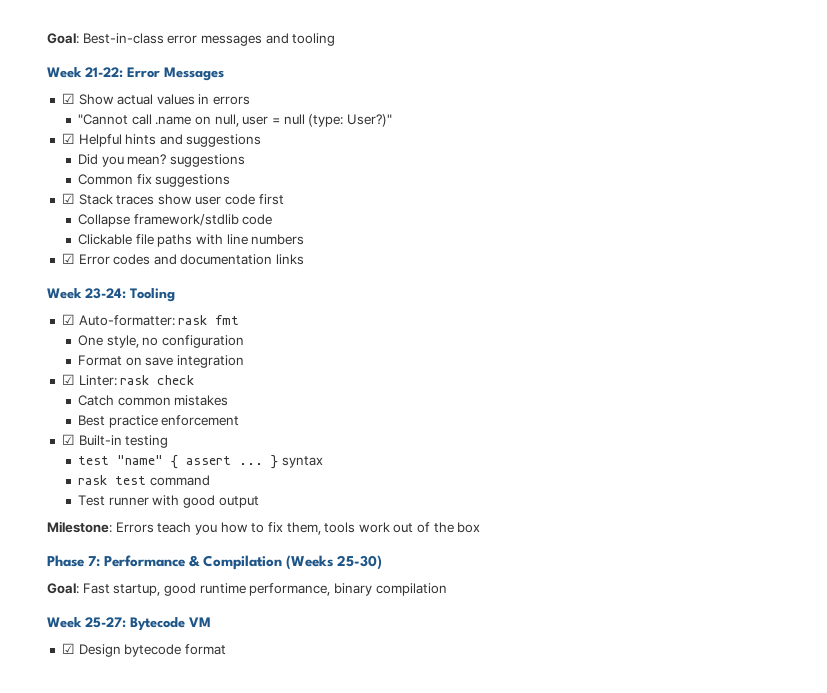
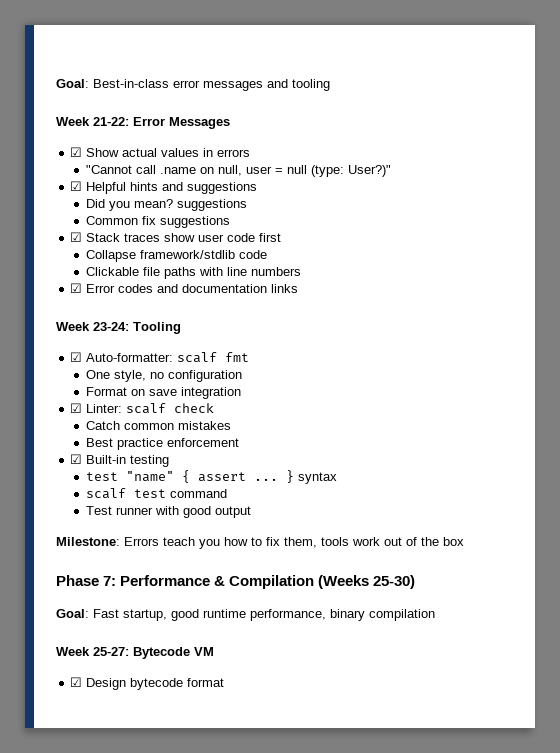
[178,315,208,325] rask -> [177,352,218,363] scalf
[120,375,150,385] rask -> [126,403,167,414] scalf
[78,475,108,485] rask -> [85,488,126,499] scalf

